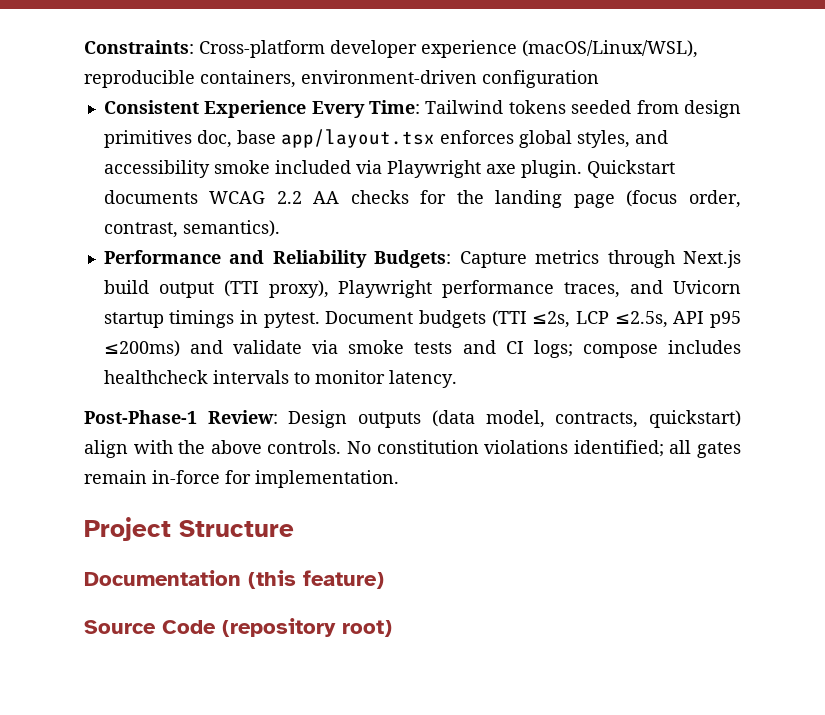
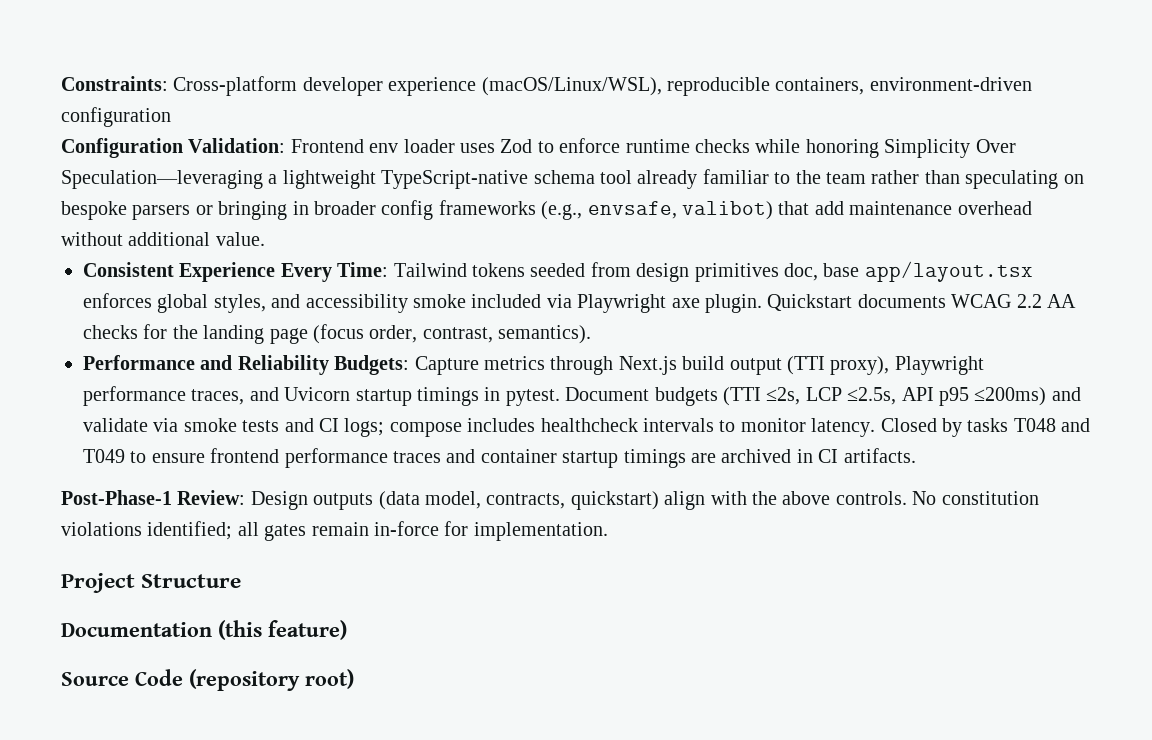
(599, 79) none -> [61,138,1016,158] [61,169,1084,189] [61,200,1032,220] [61,232,265,246] // Configuration Validation: Frontend env loader uses Zod to enforce runtime checks while honoring Simplicity Over Speculation—leveraging a lightweight TypeScript-native schema tool already familiar to the team rather than speculating on bespoke parsers or bringing in broader config frameworks (e.g., envsafe, valibot) that add maintenance overhead without additional value.
(457, 379) none -> [880,418,1091,437] [83,448,916,468] Closed by tasks T048 and T049 to ensure frontend performance traces and container startup timings are archived in CI artifacts.

